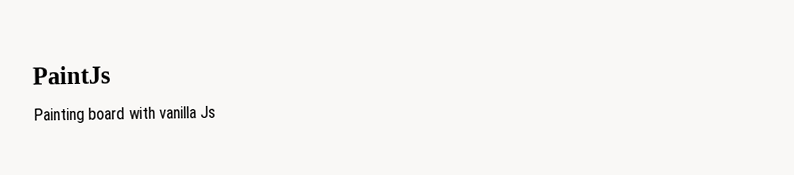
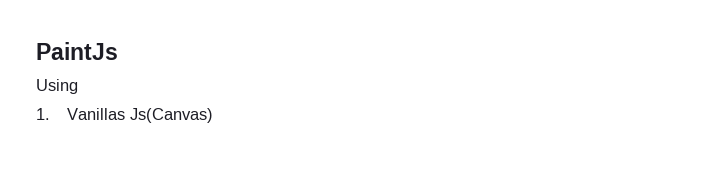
[33,105,217,124] Painting board with vanilla Js -> [36,79,78,94] [36,108,213,123] Using // 1. Vanillas Js(Canvas)

